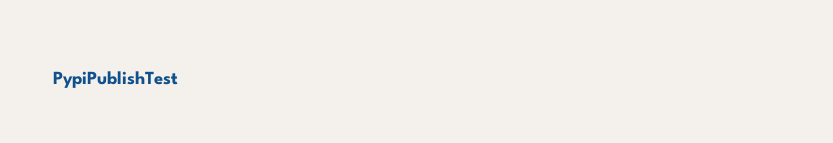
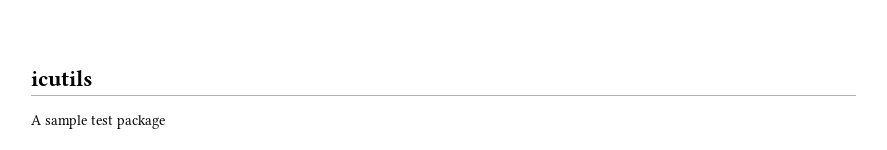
[53,71,178,88] PypiPublishTest -> [31,70,93,86] [31,115,165,129] icutils // A sample test package

